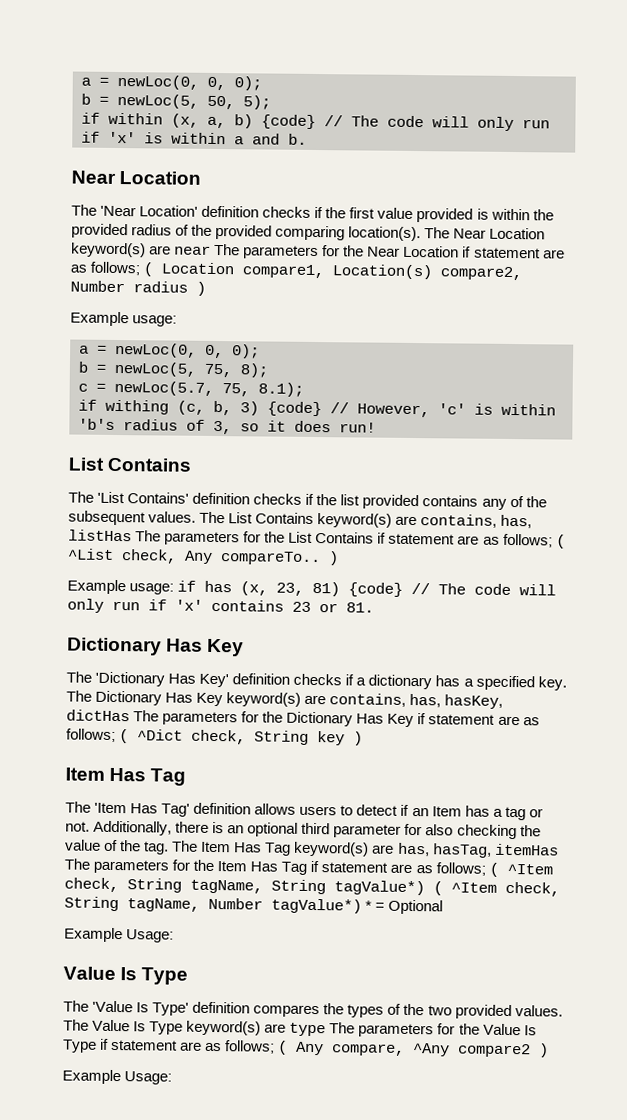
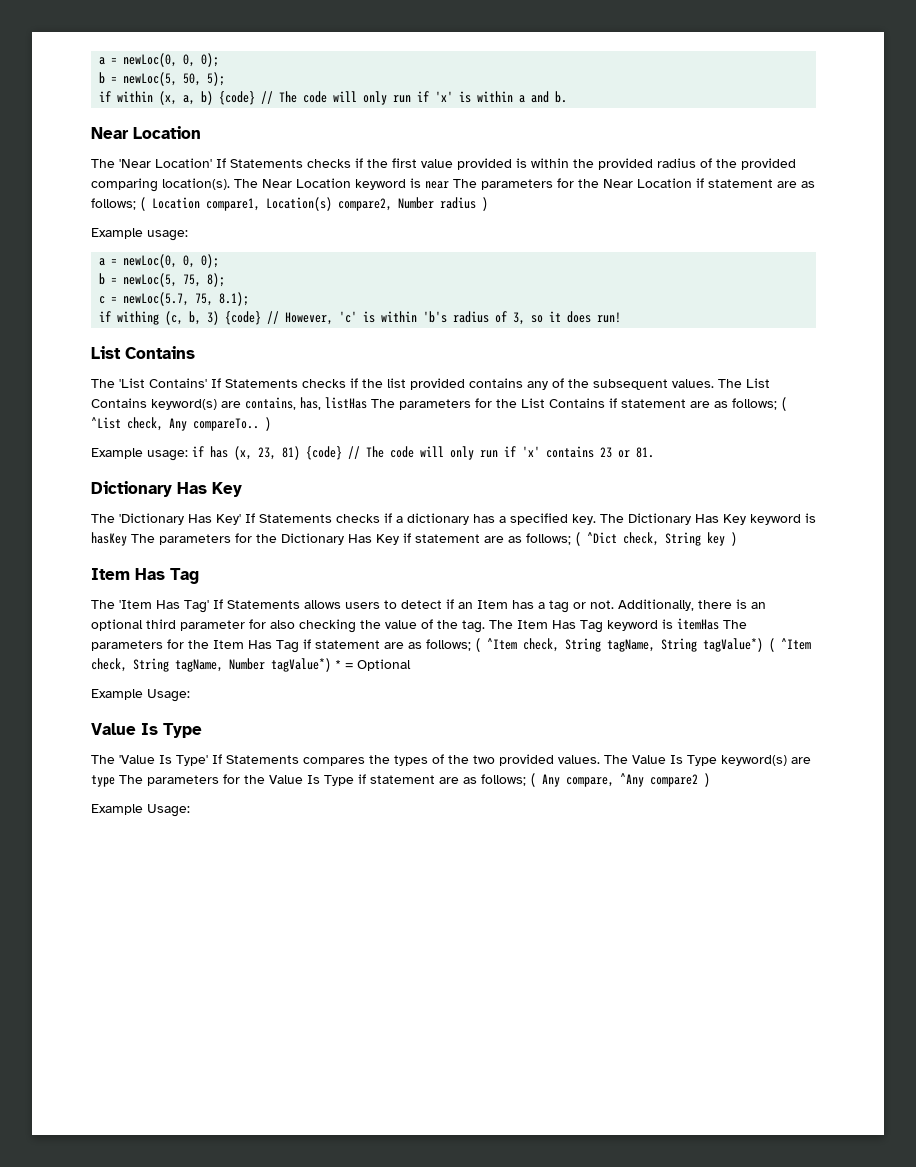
[201,205,260,218] definition -> [216,158,303,168] If Statements
[71,242,172,258] keyword(s) are -> [355,178,421,190] keyword is
[192,492,251,505] definition -> [211,378,298,388] If Statements
[232,673,291,685] definition -> [245,513,332,523] If Statements
[226,692,504,709] [66,709,130,722] keyword(s) are contains, has, hasKey, dictHas -> [750,513,816,525] [91,532,127,546] keyword is hasKey
[193,802,252,815] definition -> [213,599,300,609] If Statements
[294,841,492,858] keyword(s) are has, hasTag, -> [607,619,673,631] keyword is
[192,1001,251,1014] definition -> [212,754,299,764] If Statements

